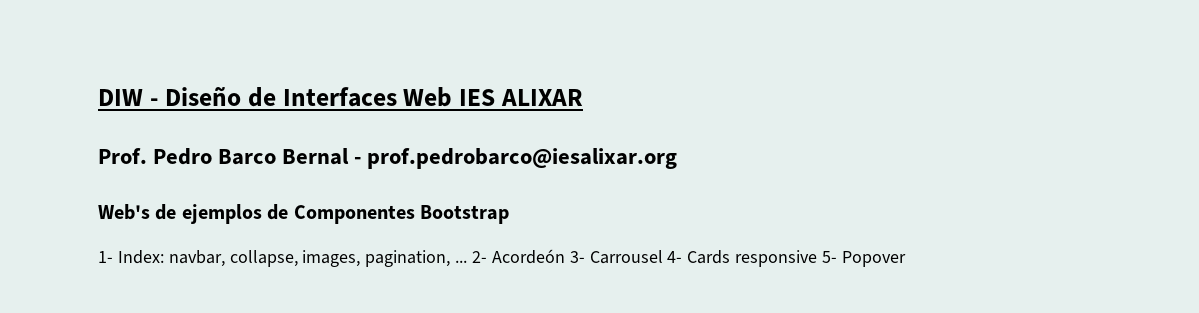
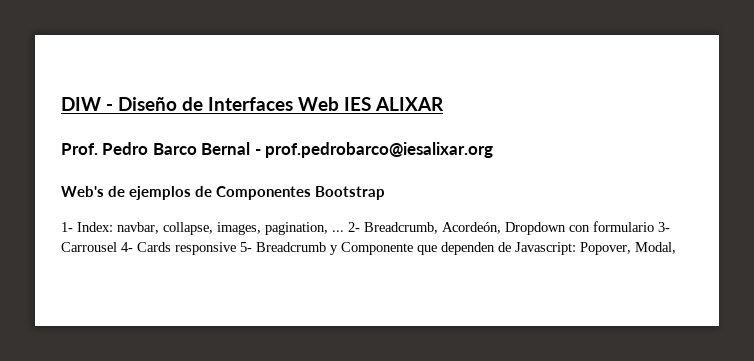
[491,249,565,264] Acordeón -> [364,221,654,235] Breadcrumb, Acordeón, Dropdown con formulario
[841,251,906,267] Popover -> [256,242,676,255] Breadcrumb y Componente que dependen de Javascript: Popover, Modal,

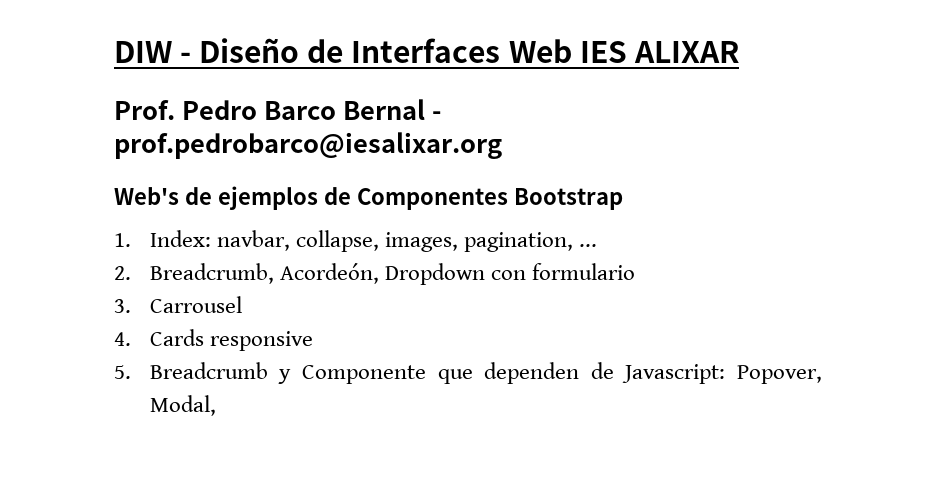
[61,222,73,232] 1- -> [114,233,131,247] 1.
[348,222,360,232] 2- -> [114,266,131,280] // 2.
[658,222,670,232] 3- -> [114,299,131,313] // 3.
[121,242,133,252] 4- -> [114,332,131,346] // 4.
[240,242,252,252] 5- -> [114,365,131,379] // 5.

